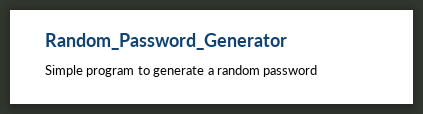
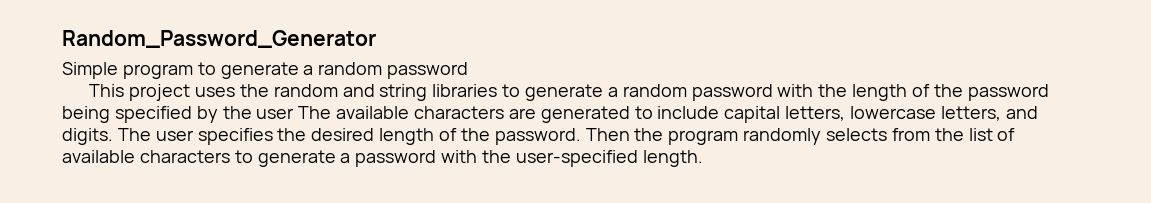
(318, 71) none -> [89,84,1049,101] [62,106,1038,123] [62,128,1016,145] [62,150,703,167] // This project uses the random and string libraries to generate a random password with the length of the password being specified by the user The available characters are generated to include capital letters, lowercase letters, and digits. The user specifies the desired length of the password. Then the program randomly selects from the list of available characters to generate a password with the user-specified length.

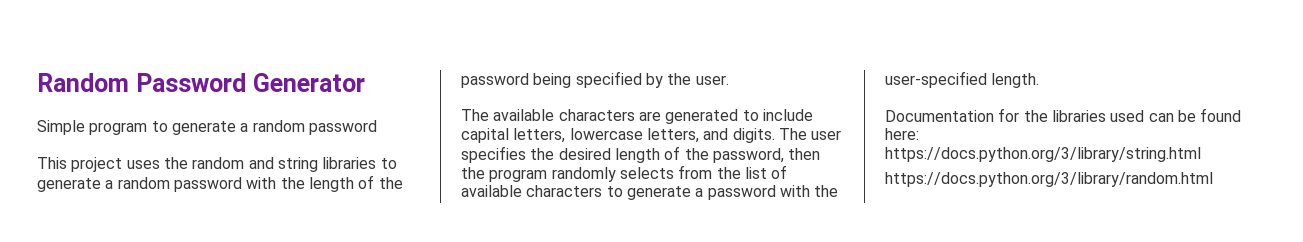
[62,30,376,48] Random_Password_Generator -> [37,73,365,92] Random Password Generator
[256,108,295,119] user -> [695,75,729,85] user. //
[494,128,630,145] password. Then -> [712,148,821,163] password, then
(703, 158) none -> [885,108,1242,122] [885,128,919,140] [885,147,1201,162] [885,172,1213,187] // Documentation for the libraries used can be found here: // https://docs.python.org/3/library/string.html // https://docs.python.org/3/library/random.html

